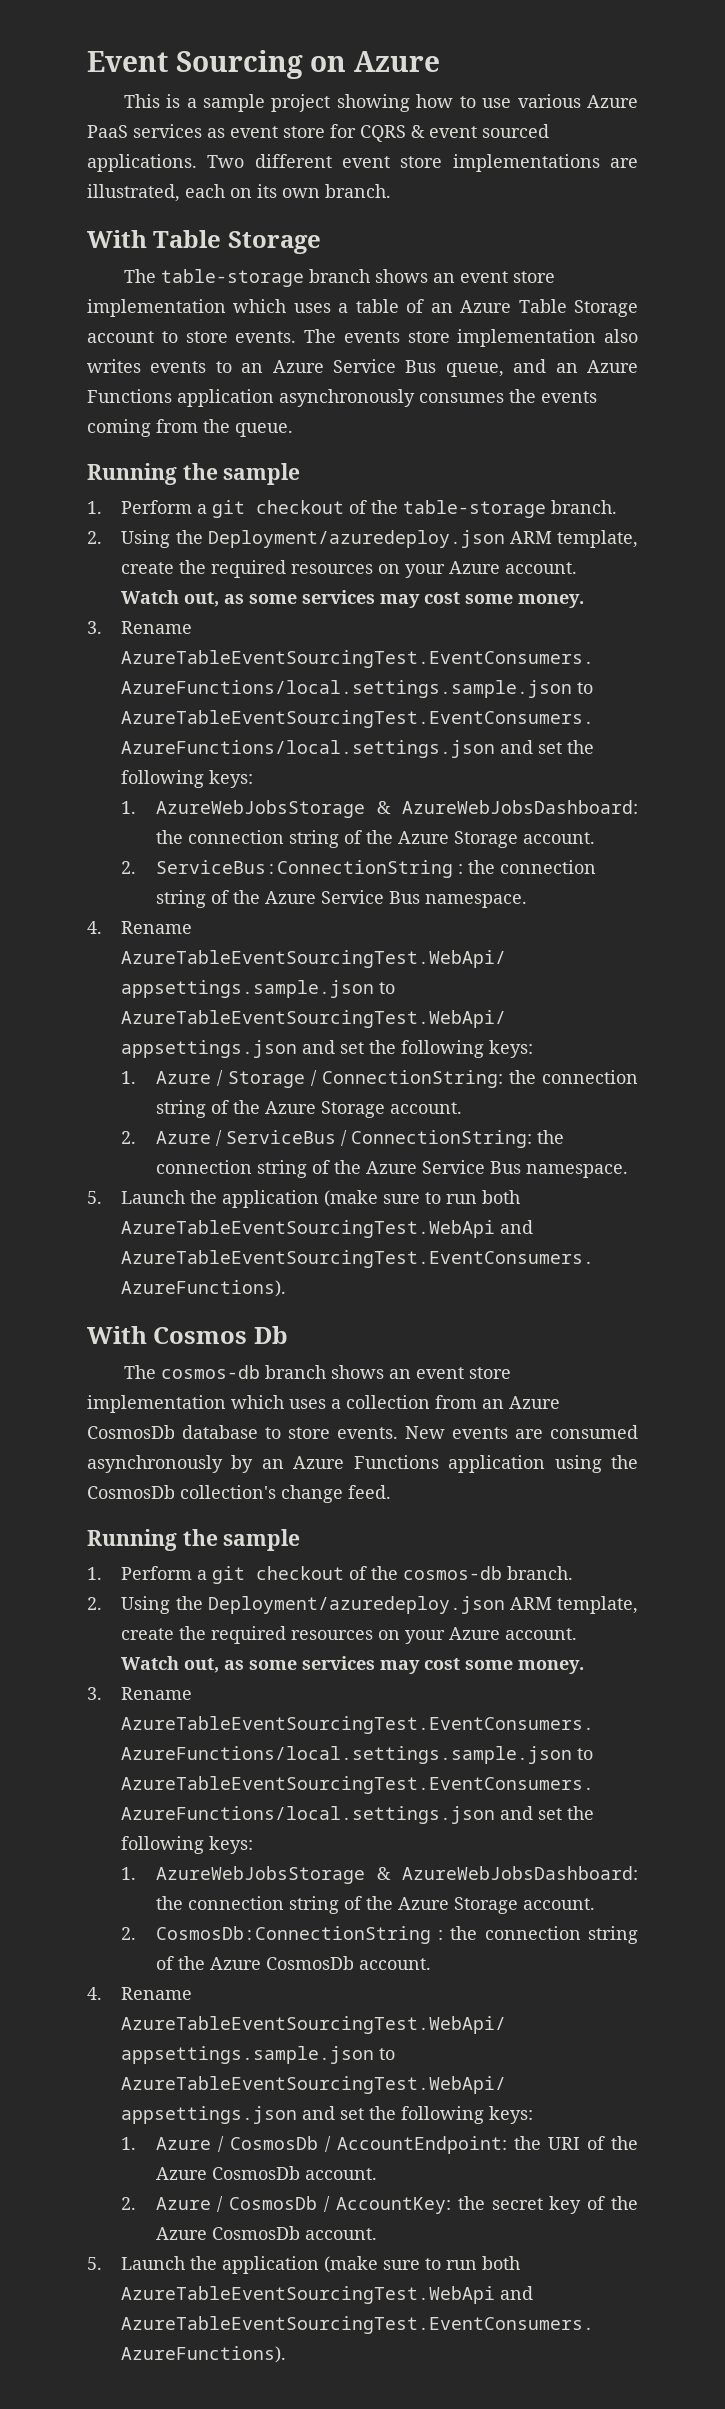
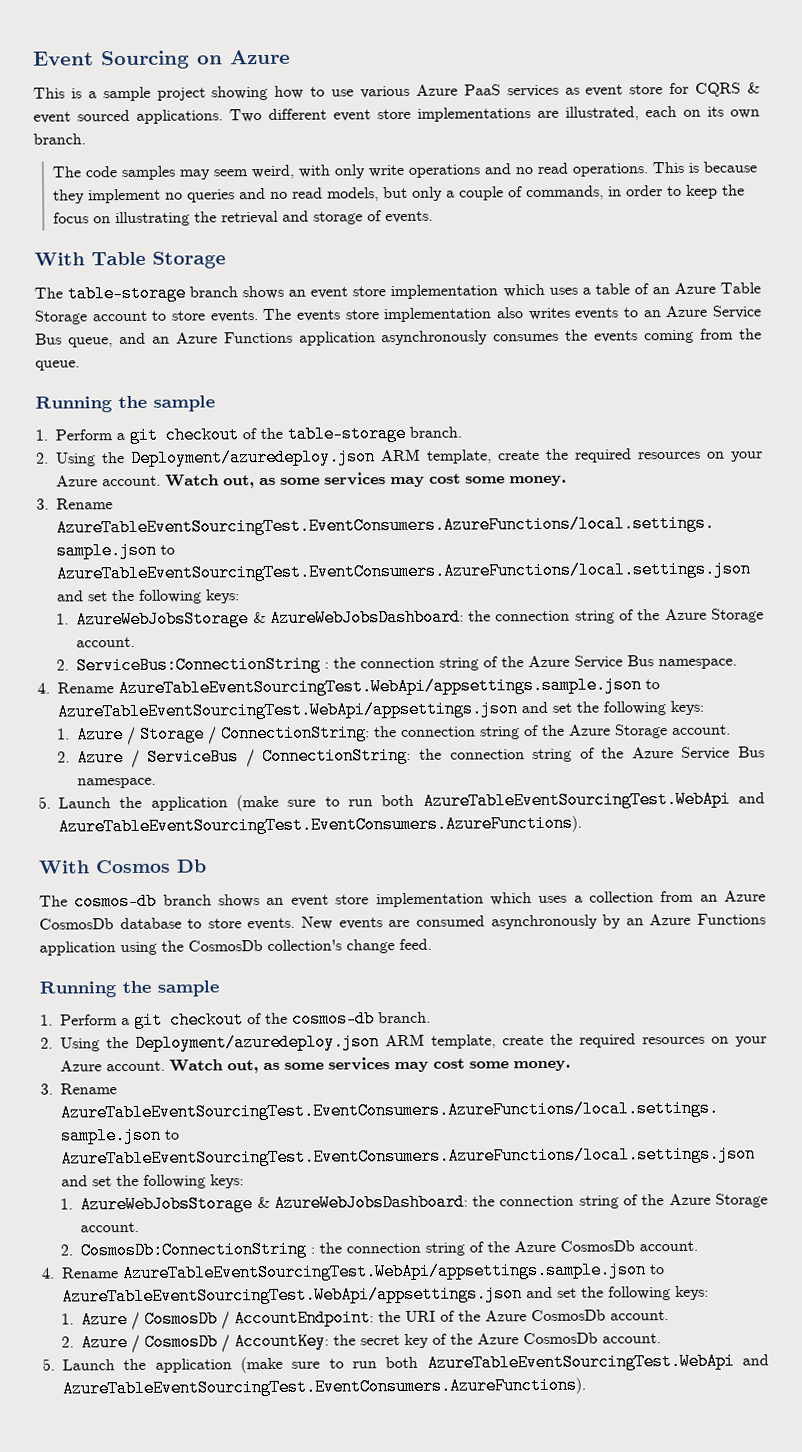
(391, 191) none -> [52,161,758,181] [53,184,746,204] [53,210,434,227] // The code samples may seem weird, with only write operations and no read operations. This is because they implement no queries and no read models, but only a couple of commands, in order to keep the focus on illustrating the retrieval and storage of events.

